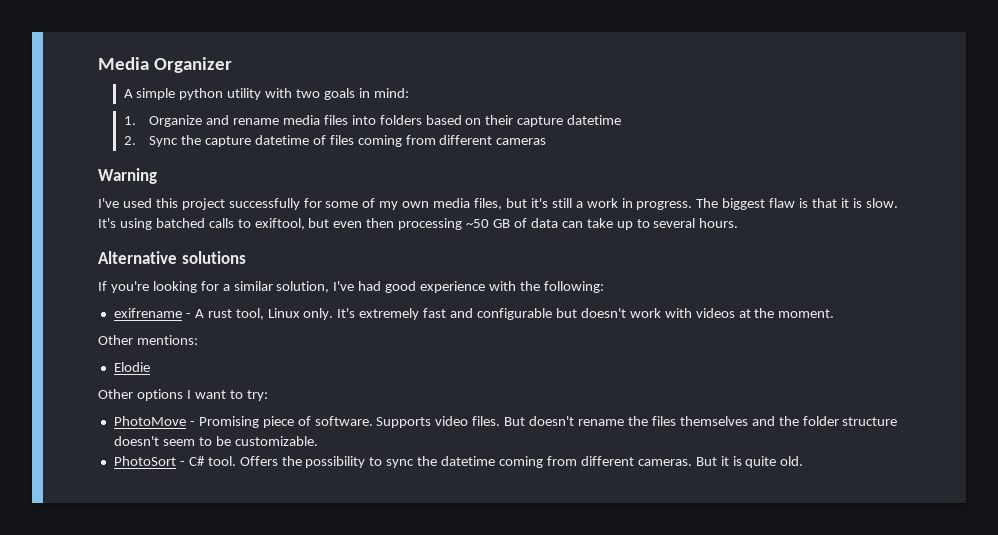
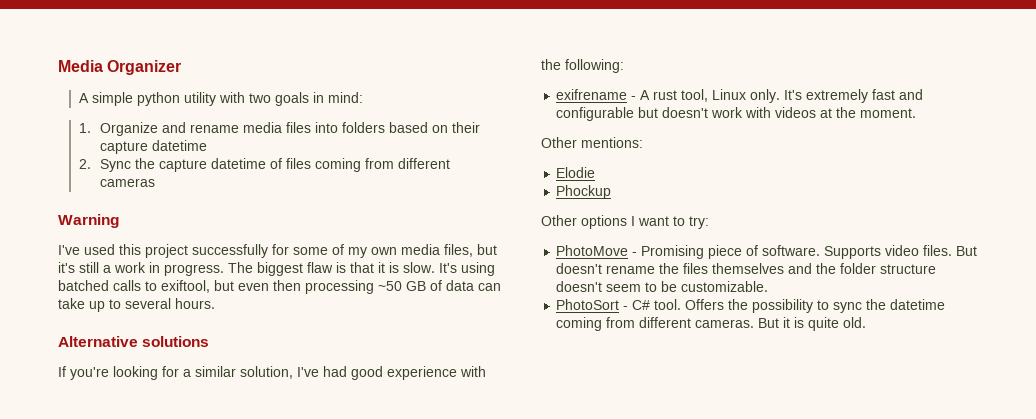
(150, 367) none -> [556,185,612,199] // Phockup

